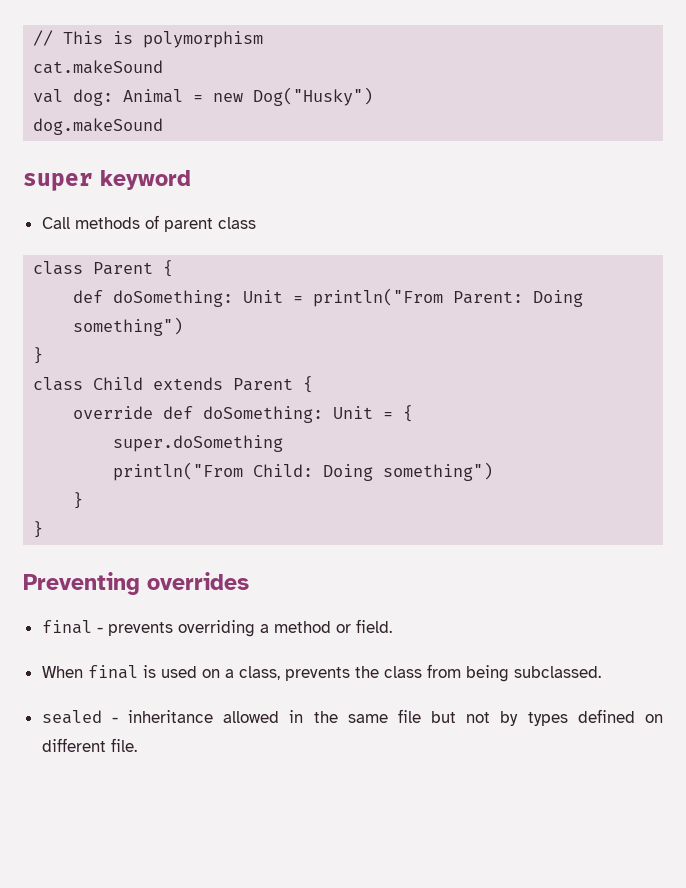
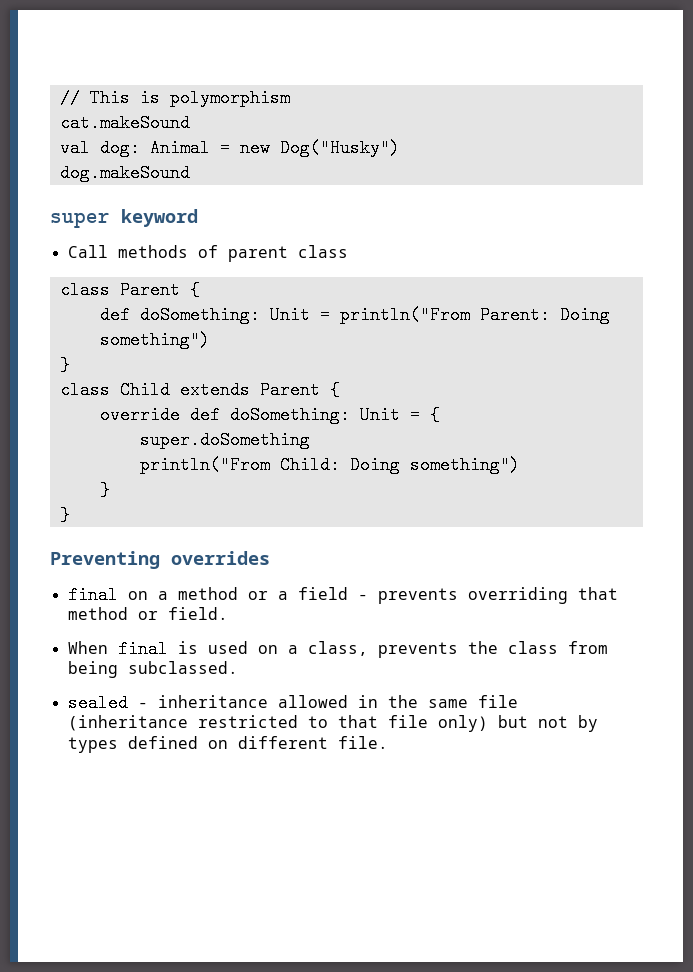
(92, 627) none -> [127,587,348,600] on a method or a field
[259,624,269,633] a -> [577,587,618,600] that
(421, 716) none -> [67,715,488,732] (inheritance restricted to that file only)

